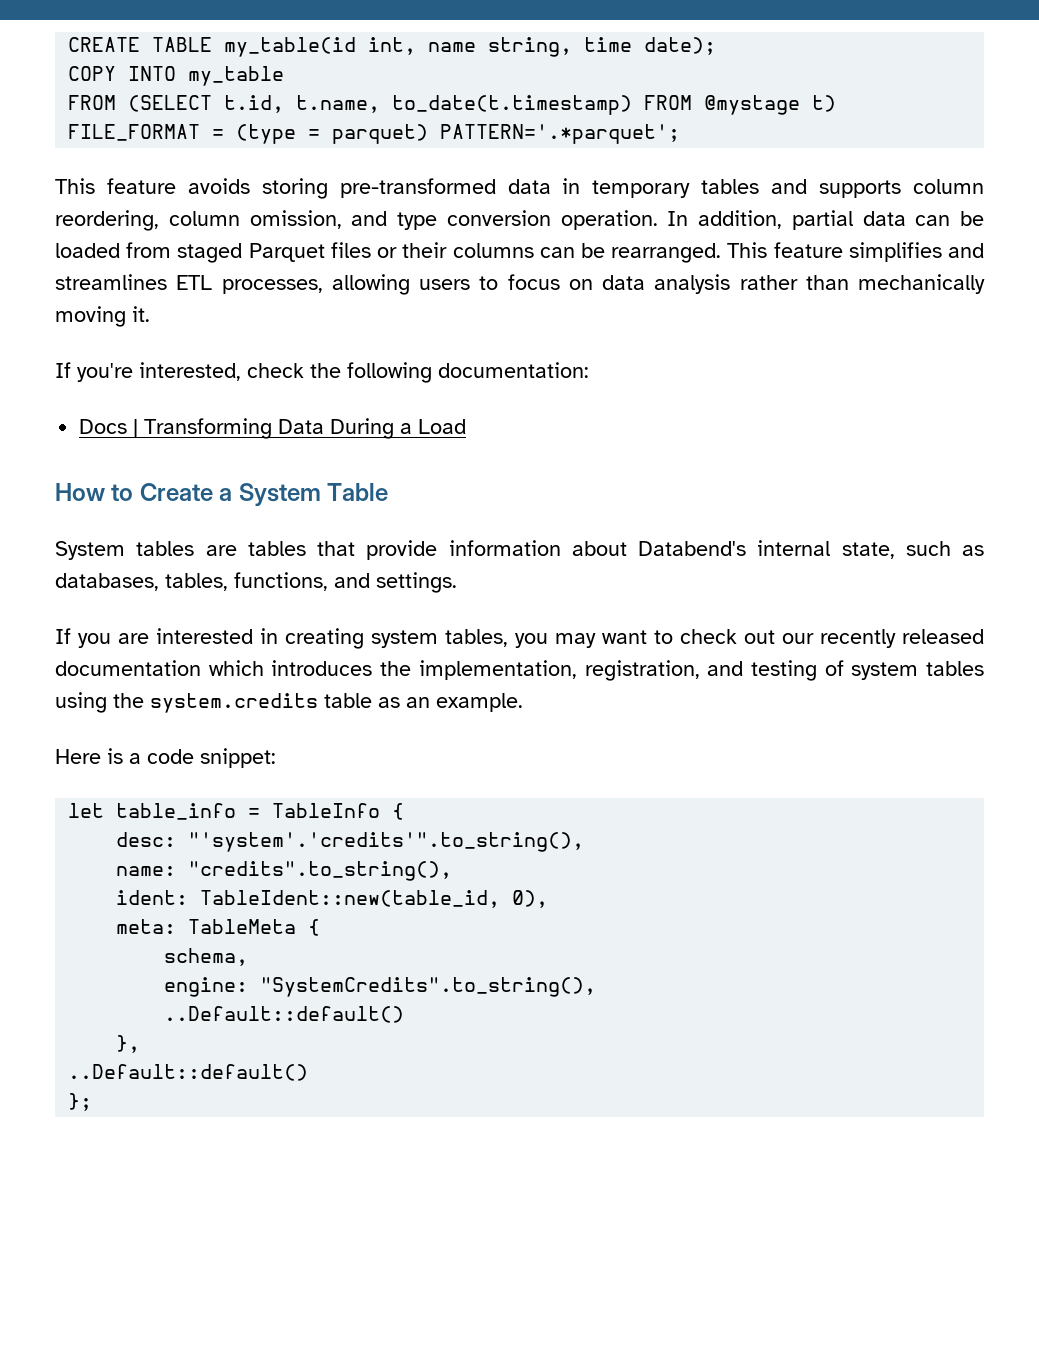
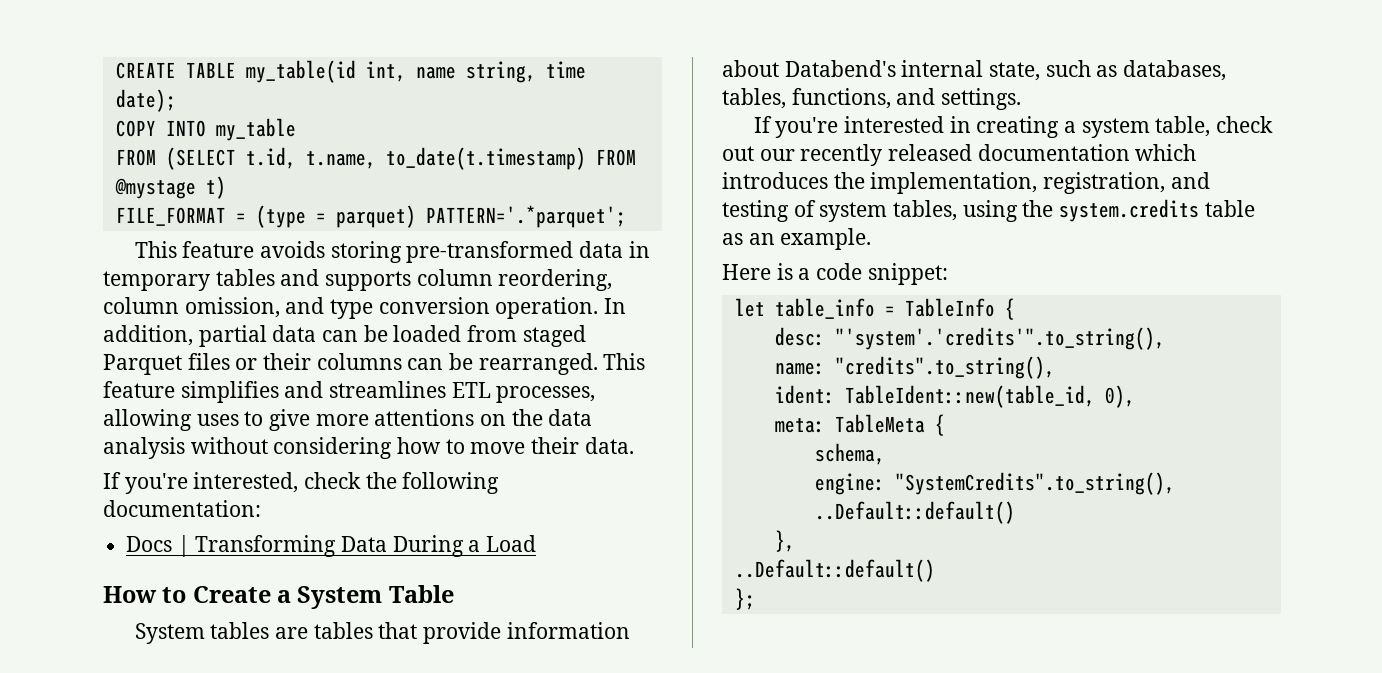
[419,274,985,294] [55,306,150,327] users to focus on data analysis rather than mechanically moving it. -> [196,409,593,431] [103,437,634,459] uses to give more attentions on the data analysis without considering how to move their data.
[78,633,149,648] you are -> [775,117,839,138] you're
[371,629,673,648] system tables, you may want to -> [1064,116,1211,138] a system table,
[926,661,985,676] tables -> [893,200,958,221] tables,

